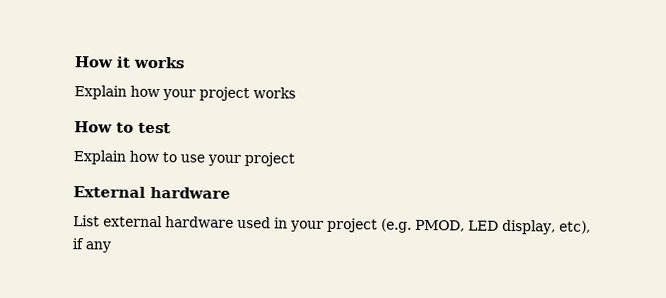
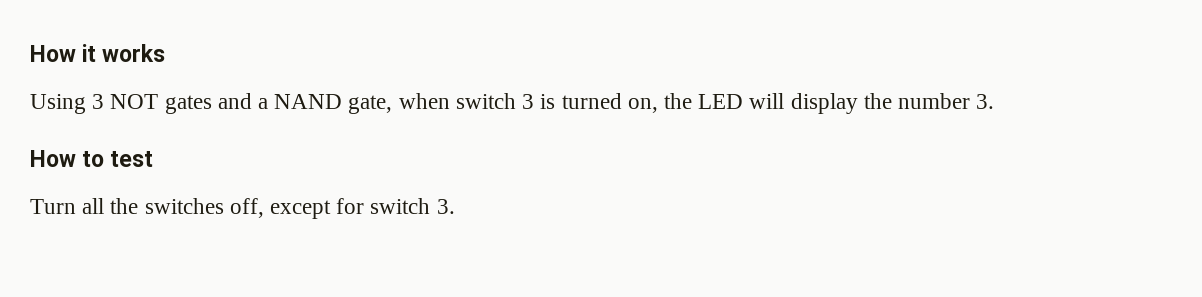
[74,85,296,102] [74,121,171,134] [73,150,295,167] [73,186,231,199] [73,215,591,235] [72,238,111,253] Explain how your project works // How to test // Explain how to use your project // External hardware // List external hardware used in your project (e.g. PMOD, LED display, etc), if any -> [30,93,995,114] [30,150,154,167] [30,198,455,219] Using 3 NOT gates and a NAND gate, when switch 3 is turned on, the LED will display the number 3. // How to test // Turn all the switches off, except for switch 3.

